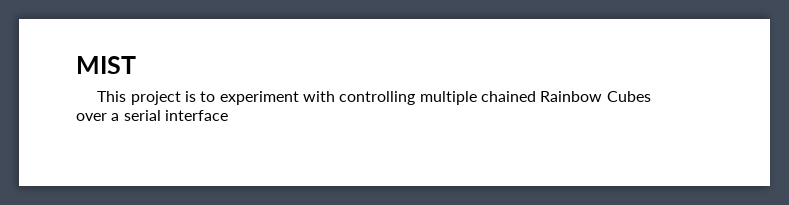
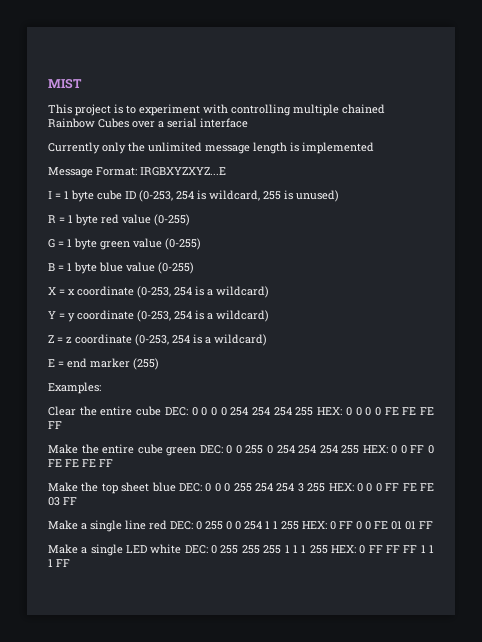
(228, 115) none -> [48,142,374,154] [48,167,226,178] [48,190,339,202] [48,214,190,226] [48,238,201,250] [48,262,194,274] [48,286,269,298] [48,310,269,322] [48,334,267,346] [48,358,159,370] [48,382,101,394] [48,406,434,416] [48,421,62,429] [48,444,434,456] [48,459,113,467] [48,482,434,494] [48,497,77,506] [48,520,433,532] [48,544,435,556] [48,559,70,567] // Currently only the unlimited message length is implemented // Message Format: IRGBXYZXYZ...E // I = 1 byte cube ID (0-253, 254 is wildcard, 255 is unused) // R = 1 byte red value (0-255) // G = 1 byte green value (0-255) // B = 1 byte blue value (0-255) // X = x coordinate (0-253, 254 is a wildcard) // Y = y coordinate (0-253, 254 is a wildcard) // Z = z coordinate (0-253, 254 is a wildcard) // E = end marker (255) // Examples: // Clear the entire cube DEC: 0 0 0 0 254 254 254 255 HEX: 0 0 0 0 FE FE FE FF // Make the entire cube green DEC: 0 0 255 0 254 254 254 255 HEX: 0 0 FF 0 FE FE FE FF // Make the top sheet blue DEC: 0 0 0 255 254 254 3 255 HEX: 0 0 0 FF FE FE 03 FF // Make a single line red DEC: 0 255 0 0 254 1 1 255 HEX: 0 FF 0 0 FE 01 01 FF // Make a single LED white DEC: 0 255 255 255 1 1 1 255 HEX: 0 FF FF FF 1 1 1 FF

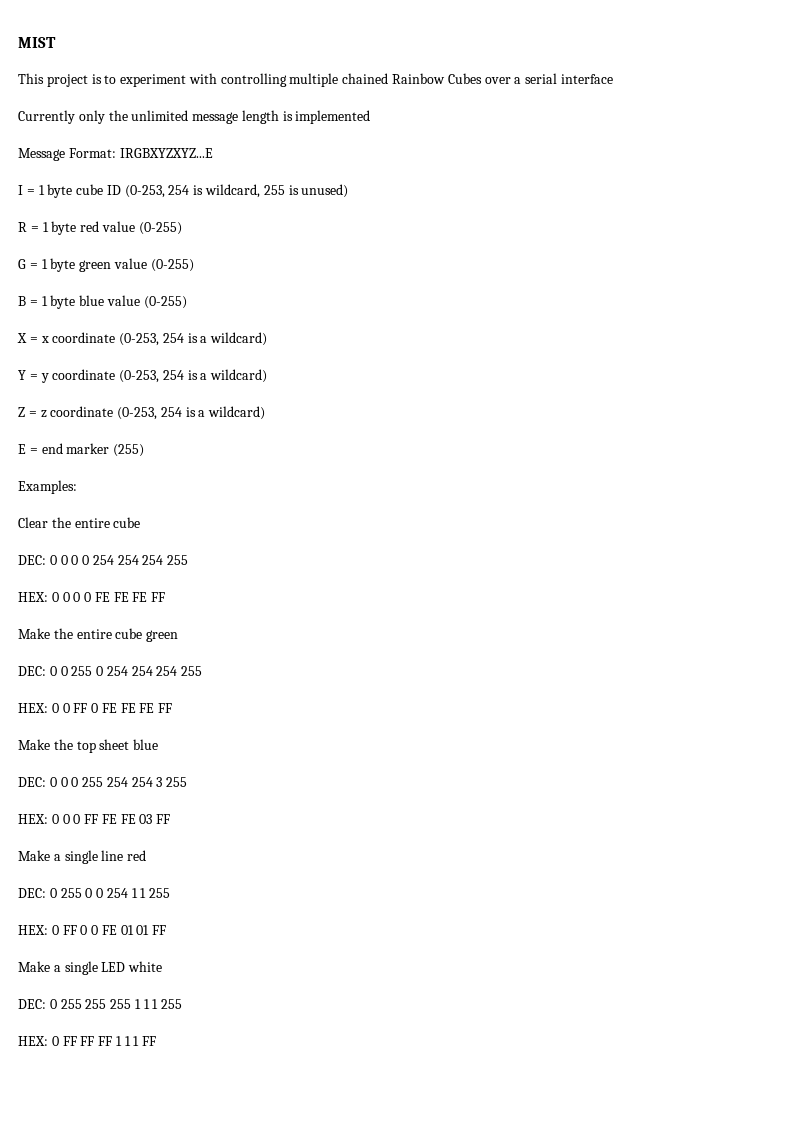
(162, 411) none -> (141, 522) //
(314, 411) none -> (189, 560) //
(197, 451) none -> (179, 636) //
(360, 449) none -> (203, 671) //
(176, 487) none -> (159, 744) //
(326, 487) none -> (188, 782) //
(167, 525) none -> (147, 855) //
(299, 525) none -> (171, 893) //
(182, 549) none -> (163, 966) //
(328, 549) none -> (183, 1004) //

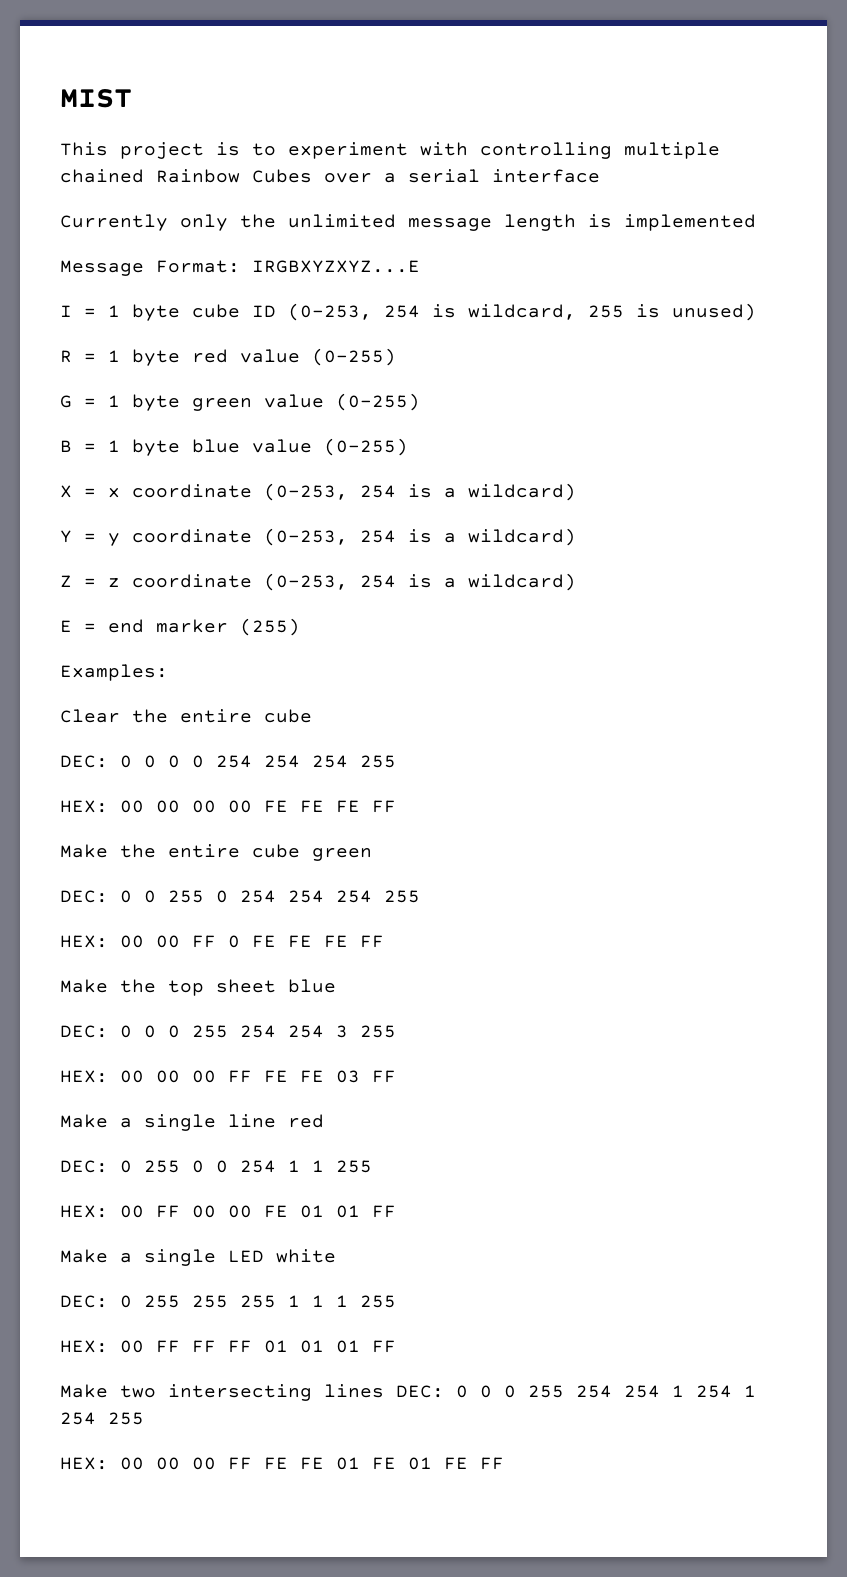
[51,592,92,602] 0 0 0 0 -> [120,800,252,813] 00 00 00 00
[51,703,70,713] 0 0 -> [120,935,180,948] 00 00
[51,814,81,824] 0 0 0 -> [120,1070,216,1083] 00 00 00
[51,925,99,935] 0 FF 0 0 -> [120,1205,252,1218] 00 FF 00 00
[51,1036,59,1046] 0 -> [120,1340,144,1353] 00
[115,1036,140,1046] 1 1 1 -> [264,1340,396,1353] [60,1384,756,1401] [60,1412,144,1425] [60,1457,468,1470] 01 01 01 FF // Make two intersecting lines DEC: 0 0 0 255 254 254 1 254 1 254 255 // HEX: 00 00 00 FF FE FE 01 FE 01 FE

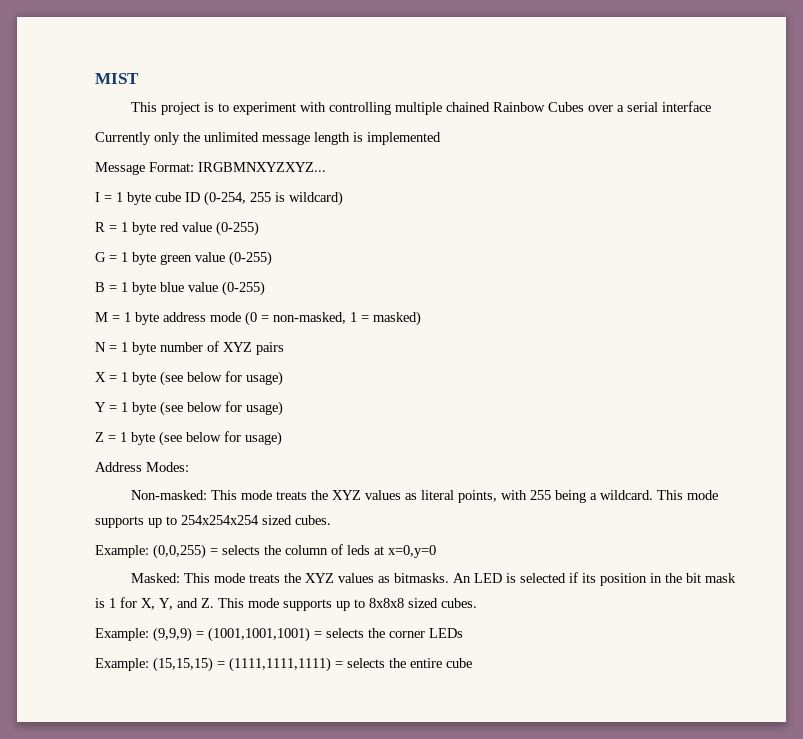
[252,260,420,273] IRGBXYZXYZ...E -> [198,162,326,172] IRGBMNXYZXYZ...
[288,303,576,321] (0-253, 254 is wildcard, -> [204,191,246,206] (0-254,
[672,303,756,321] unused) -> [289,191,343,206] wildcard)
[60,483,576,501] [60,528,576,546] [60,573,576,591] [60,618,300,636] [60,664,168,681] [60,709,312,723] [60,755,396,768] [60,800,396,813] [60,844,372,861] [60,890,420,903] [60,935,384,948] [60,979,336,996] [60,1025,396,1038] [60,1070,396,1083] [60,1114,324,1131] [60,1160,372,1173] [60,1205,396,1218] [60,1249,336,1266] [60,1295,396,1308] [60,1340,396,1353] [60,1384,756,1401] [60,1412,144,1425] [60,1457,504,1470] X = x coordinate (0-253, 254 is a wildcard) // Y = y coordinate (0-253, 254 is a wildcard) // Z = z coordinate (0-253, 254 is a wildcard) // E = end marker (255) // Examples: // Clear the entire cube // DEC: 0 0 0 0 254 254 254 255 // HEX: 00 00 00 00 FE FE FE FF // Make the entire cube green // DEC: 0 0 255 0 254 254 254 255 // HEX: 00 00 FF 0 FE FE FE FF // Make the top sheet blue // DEC: 0 0 0 255 254 254 3 255 // HEX: 00 00 00 FF FE FE 03 FF // Make a single line red // DEC: 0 255 0 0 254 1 1 255 // HEX: 00 FF 00 00 FE 01 01 FF // Make a single LED white // DEC: 0 255 255 255 1 1 1 255 // HEX: 00 FF FF FF 01 01 01 FF // Make two intersecting lines DEC: 0 0 0 255 254 254 1 254 1 254 255 // HEX: 00 00 00 FF FE FE 01 FE 01 FE FF -> [95,311,421,326] [95,341,284,355] [95,371,283,386] [95,401,283,416] [95,431,282,446] [95,462,189,472] [131,490,719,503] [95,515,331,528] [95,544,436,559] [131,572,737,586] [95,597,477,611] [95,627,463,642] [95,657,472,672] M = 1 byte address mode (0 = non-masked, 1 = masked) // N = 1 byte number of XYZ pairs // X = 1 byte (see below for usage) // Y = 1 byte (see below for usage) // Z = 1 byte (see below for usage) // Address Modes: // Non-masked: This mode treats the XYZ values as literal points, with 255 being a wildcard. This mode supports up to 254x254x254 sized cubes. // Example: (0,0,255) = selects the column of leds at x=0,y=0 // Masked: This mode treats the XYZ values as bitmasks. An LED is selected if its position in the bit mask is 1 for X, Y, and Z. This mode supports up to 8x8x8 sized cubes. // Example: (9,9,9) = (1001,1001,1001) = selects the corner LEDs // Example: (15,15,15) = (1111,1111,1111) = selects the entire cube

